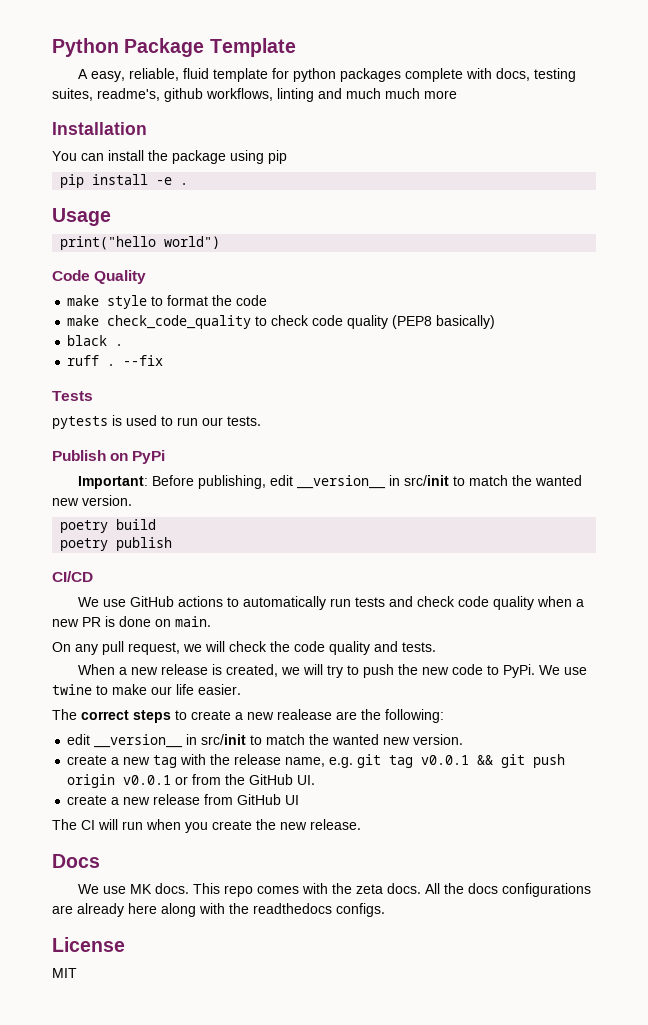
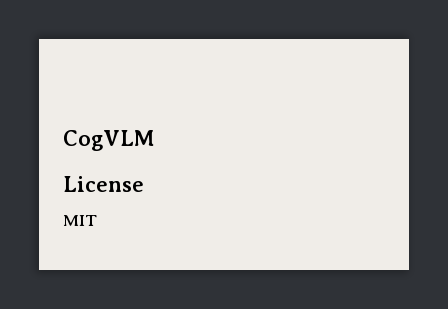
[52,38,296,57] [77,68,576,82] [52,88,457,102] [52,122,147,135] [52,150,287,164] [60,174,189,188] [52,208,111,226] [60,236,221,250] [52,270,147,284] [67,295,268,309] [67,315,496,329] [67,335,124,346] [67,355,164,366] [52,391,93,401] [52,415,261,429] [52,450,166,464] [77,475,582,489] [52,495,132,506] [60,519,157,533] [60,537,173,551] [52,571,93,582] [77,596,584,610] [52,616,211,627] [52,641,436,655] [77,664,587,678] [52,684,241,695] [52,709,444,723] [67,734,464,748] [67,754,566,768] [67,774,316,788] [67,794,300,805] [52,819,361,833] [52,854,100,868] [77,883,591,897] [52,903,385,917] Python Package Template // A easy, reliable, fluid template for python packages complete with docs, testing suites, readme's, github workflows, linting and much much more // Installation // You can install the package using pip // pip install -e . // Usage // print("hello world") // Code Quality // make style to format the code // make check_code_quality to check code quality (PEP8 basically) // black . // ruff . --fix // Tests // pytests is used to run our tests. // Publish on PyPi // Important: Before publishing, edit __version__ in src/init to match the wanted new version. // poetry build // poetry publish // CI/CD // We use GitHub actions to automatically run tests and check code quality when a new PR is done on main. // On any pull request, we will check the code quality and tests. // When a new release is created, we will try to push the new code to PyPi. We use twine to make our life easier. // The correct steps to create a new realease are the following: // edit __version__ in src/init to match the wanted new version. // create a new tag with the release name, e.g. git tag v0.0.1 && git push origin v0.0.1 or from the GitHub UI. // create a new release from GitHub UI // The CI will run when you create the new release. // Docs // We use MK docs. This repo comes with the zeta docs. All the docs configurations are already here along with the readthedocs configs. -> [63,130,154,151] CogVLM

